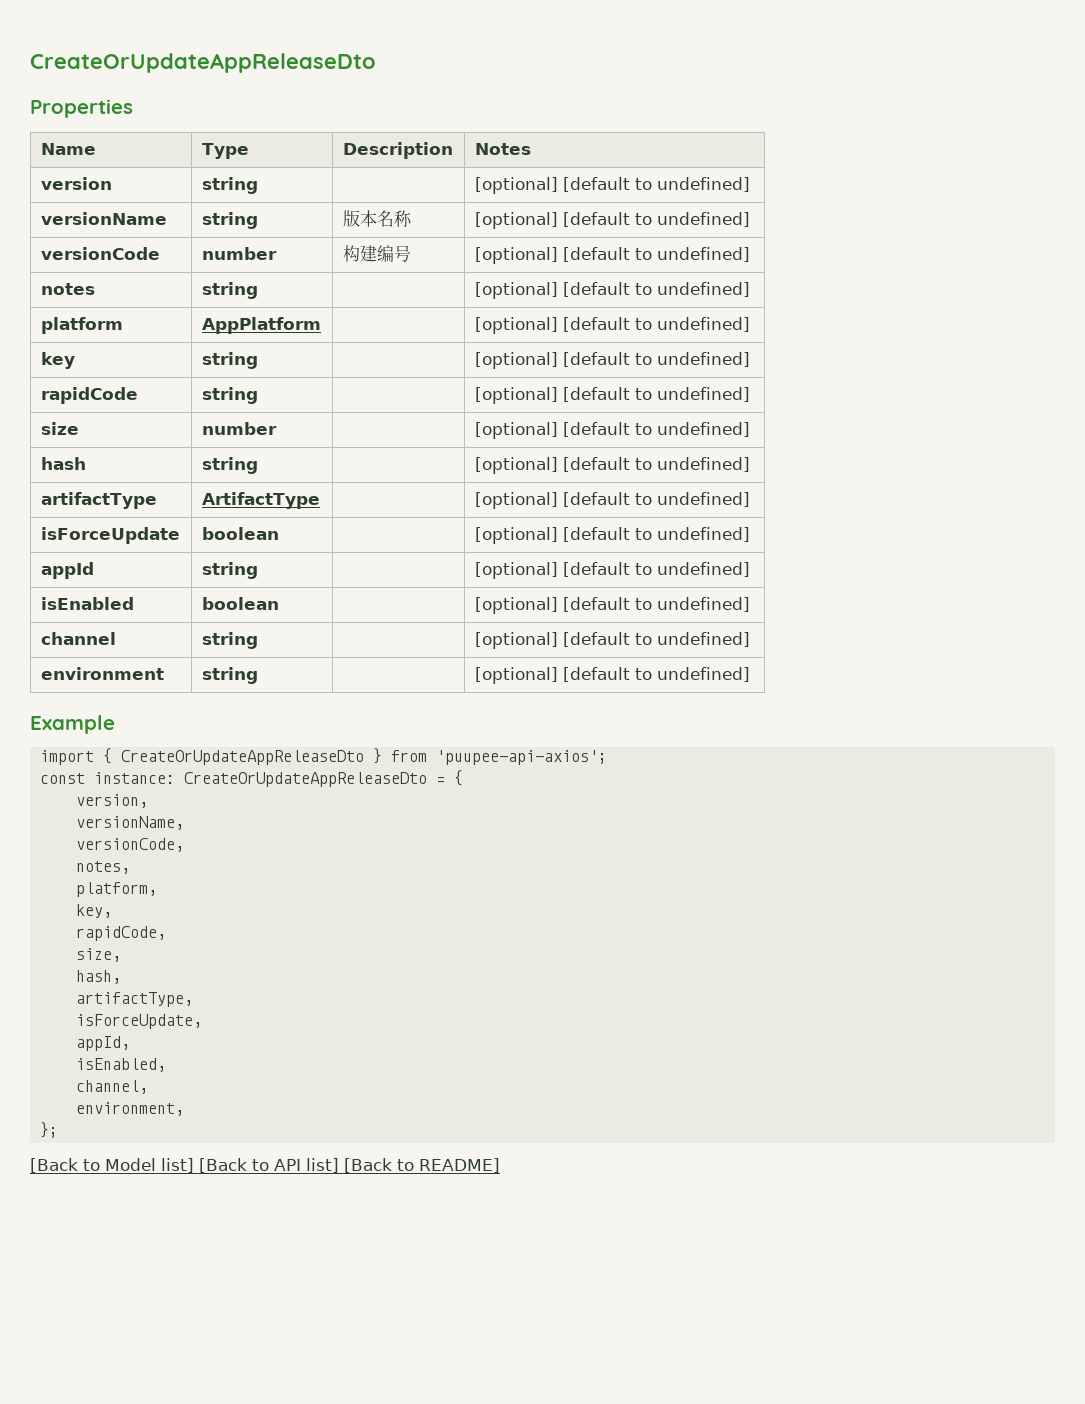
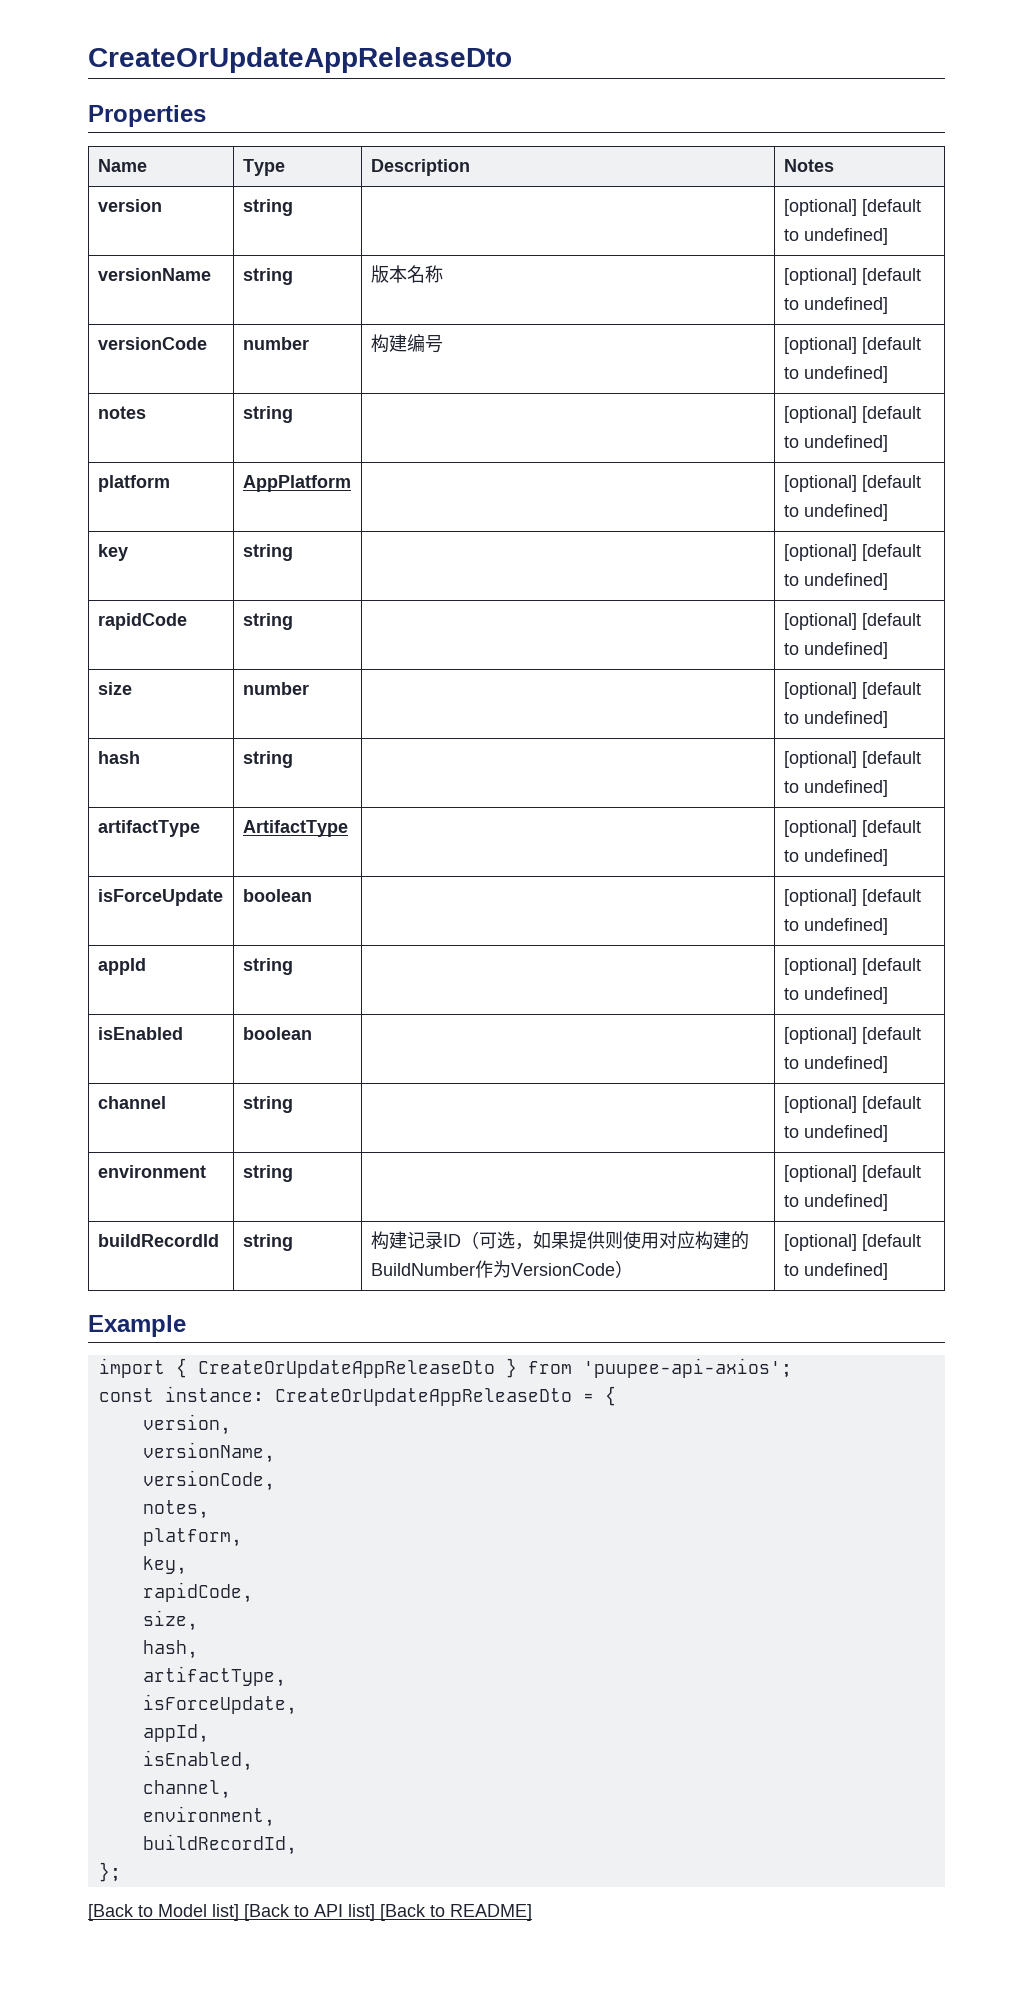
(750, 674) none -> [97,1234,219,1247] [242,1234,293,1251] [370,1231,749,1250] [370,1260,633,1278] [783,1234,921,1251] [783,1263,888,1280] // buildRecordId | string | 构建记录ID（可选，如果提供则使用对应构建的BuildNumber作为VersionCode） | [optional] [default to undefined]
(185, 1109) none -> [142,1834,297,1855] // buildRecordId,

